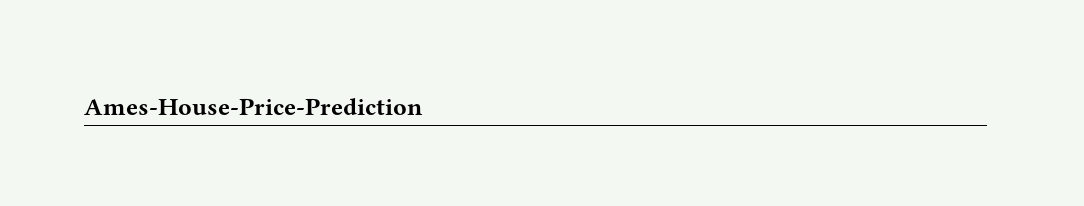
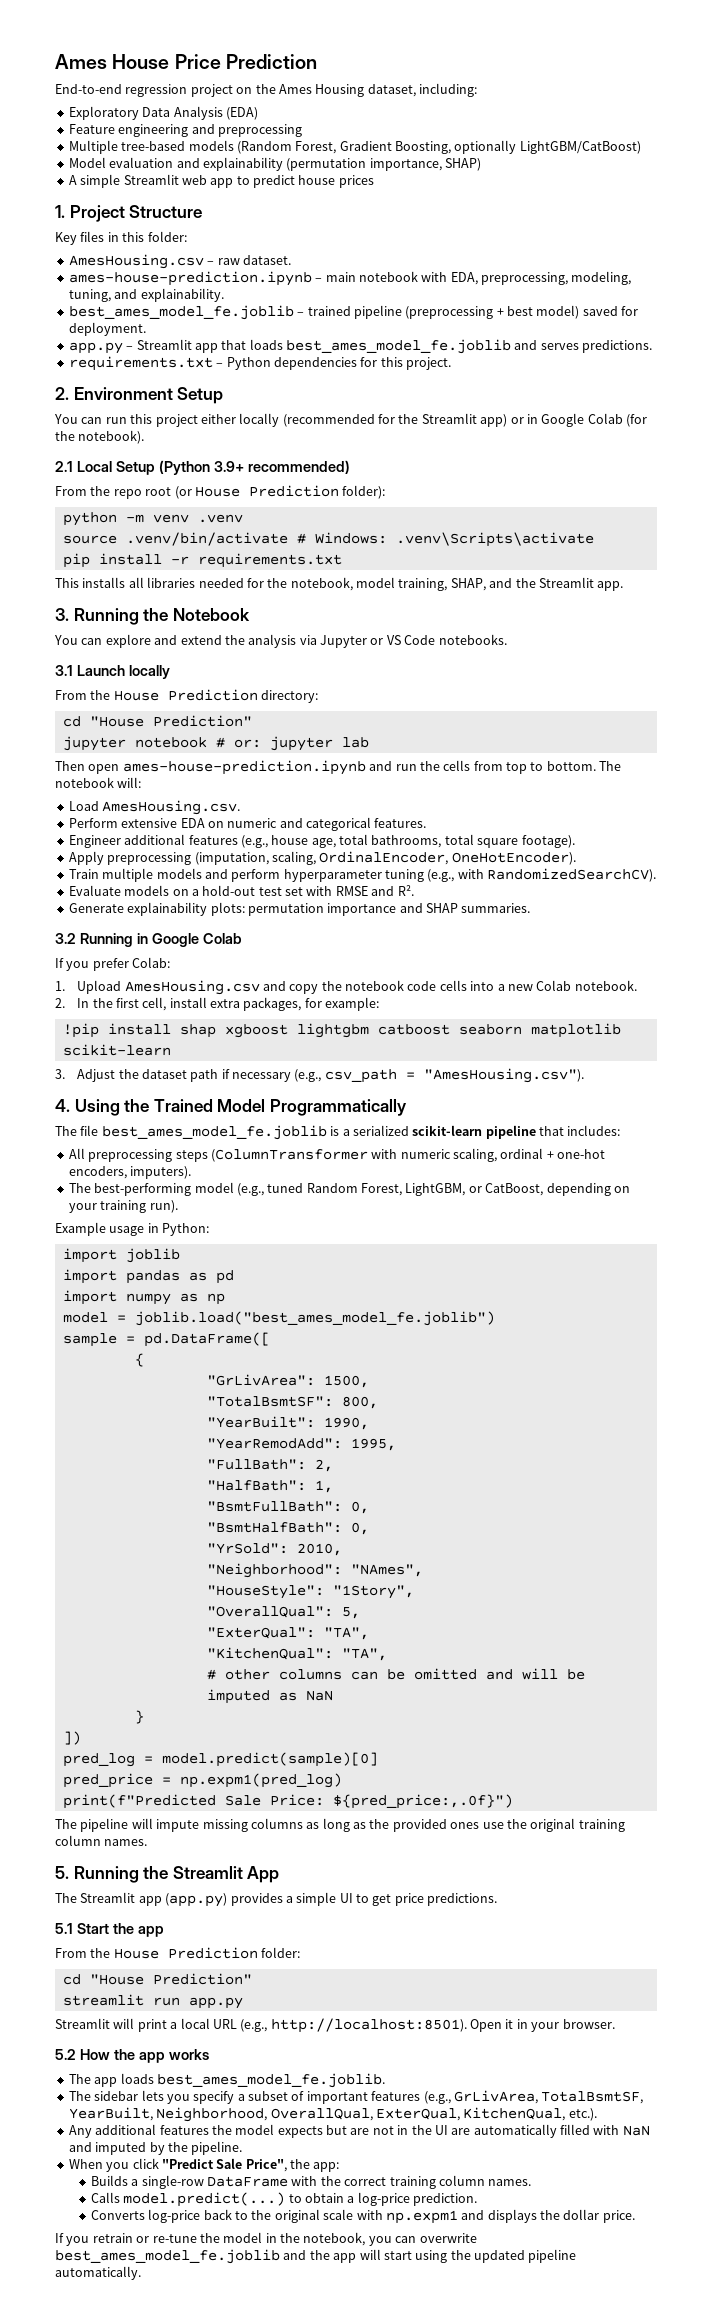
[84,98,423,115] Ames-House-Price-Prediction -> [55,54,317,69] [55,83,477,97] [68,106,258,120] [68,124,302,137] [68,140,641,154] [68,157,481,171] [68,174,374,188] [55,205,203,222] [55,231,187,245] [68,254,291,269] [68,271,632,286] [68,288,224,302] [68,305,639,320] [68,322,146,336] [68,339,653,354] [68,356,451,371] [55,387,224,404] [54,413,647,427] [55,430,145,444] [55,460,350,475] [55,485,386,499] [62,512,243,526] [62,532,594,547] [62,553,342,568] [55,577,624,591] [55,608,250,625] [54,634,507,648] [55,665,170,679] [55,689,319,703] [62,715,252,727] [62,736,369,751] [55,760,622,775] [55,777,142,788] [68,800,241,815] [68,817,427,831] [68,834,575,848] [68,851,576,865] [68,868,657,882] [68,885,414,896] [68,902,531,916] [55,933,242,947] [55,957,171,971] [55,980,637,995] [55,997,380,1011] [62,1023,621,1038] [62,1044,171,1056] [55,1068,584,1083] [55,1099,407,1116] [55,1125,621,1140] [68,1148,606,1162] [68,1166,192,1179] [68,1182,630,1196] [68,1200,178,1213] [55,1222,210,1236] [62,1248,180,1263] [62,1269,234,1284] [62,1290,225,1305] [62,1311,495,1326] [62,1332,270,1347] [134,1353,144,1367] [206,1374,369,1388] [206,1396,378,1409] [206,1416,369,1430] [206,1438,396,1451] [206,1459,333,1472] [206,1480,333,1493] [206,1501,369,1514] [206,1522,369,1535] [206,1543,342,1556] [206,1563,423,1578] [206,1585,414,1599] [206,1606,360,1619] [206,1627,369,1640] [206,1647,387,1661] [206,1668,585,1680] [206,1689,333,1704] [134,1710,144,1724] [62,1731,81,1745] [62,1752,378,1767] [62,1773,342,1788] [62,1794,513,1809] [55,1818,625,1832] [55,1835,148,1846] [55,1866,280,1883] [55,1892,498,1907] [55,1923,164,1937] [55,1947,301,1959] [62,1973,252,1985] [62,1994,243,2009] [55,2018,615,2033] [55,2049,209,2063] [68,2073,385,2088] [68,2090,644,2104] [68,2107,597,2122] [68,2124,650,2138] [68,2141,243,2155] [68,2158,340,2172] [90,2175,532,2189] [90,2192,478,2207] [90,2209,635,2224] [55,2232,477,2246] [55,2249,577,2264] [55,2266,141,2280] Ames House Price Prediction // End-to-end regression project on the Ames Housing dataset, including: // Exploratory Data Analysis (EDA) // Feature engineering and preprocessing // Multiple tree-based models (Random Forest, Gradient Boosting, optionally LightGBM/CatBoost) // Model evaluation and explainability (permutation importance, SHAP) // A simple Streamlit web app to predict house prices // 1. Project Structure // Key files in this folder: // AmesHousing.csv – raw dataset. // ames-house-prediction.ipynb – main notebook with EDA, preprocessing, modeling, tuning, and explainability. // best_ames_model_fe.joblib – trained pipeline (preprocessing + best model) saved for deployment. // app.py – Streamlit app that loads best_ames_model_fe.joblib and serves predictions. // requirements.txt – Python dependencies for this project. // 2. Environment Setup // You can run this project either locally (recommended for the Streamlit app) or in Google Colab (for the notebook). // 2.1 Local Setup (Python 3.9+ recommended) // From the repo root (or House Prediction folder): // python -m venv .venv // source .venv/bin/activate # Windows: .venv\Scripts\activate // pip install -r requirements.txt // This installs all libraries needed for the notebook, model training, SHAP, and the Streamlit app. // 3. Running the Notebook // You can explore and extend the analysis via Jupyter or VS Code notebooks. // 3.1 Launch locally // From the House Prediction directory: // cd "House Prediction" // jupyter notebook # or: jupyter lab // Then open ames-house-prediction.ipynb and run the cells from top to bottom. The notebook will: // Load AmesHousing.csv. // Perform extensive EDA on numeric and categorical features. // Engineer additional features (e.g., house age, total bathrooms, total square footage). // Apply preprocessing (imputation, scaling, OrdinalEncoder, OneHotEncoder). // Train multiple models and perform hyperparameter tuning (e.g., with RandomizedSearchCV). // Evaluate models on a hold-out test set with RMSE and R². // Generate explainability plots: permutation importance and SHAP summaries. // 3.2 Running in Google Colab // If you prefer Colab: // 1. Upload AmesHousing.csv and copy the notebook code cells into a new Colab notebook. // 2. In the first cell, install extra packages, for example: // !pip install shap xgboost lightgbm catboost seaborn matplotlib scikit-learn // 3. Adjust the dataset path if necessary (e.g., csv_path = "AmesHousing.csv"). // 4. Using the Trained Model Programmatically // The file best_ames_model_fe.joblib is a serialized scikit-learn pipeline that includes: // All preprocessing steps (ColumnTransformer with numeric scaling, ordinal + one-hot encoders, imputers). // The best-performing model (e.g., tuned Random Forest, LightGBM, or CatBoost, depending on your training run). // Example usage in Python: // import joblib // import pandas as pd // import numpy as np // model = joblib.load("best_ames_model_fe.joblib") // sample = pd.DataFrame([ // { // "GrLivArea": 1500, // "TotalBsmtSF": 800, // "YearBuilt": 1990, // "YearRemodAdd": 1995, // "FullBath": 2, // "HalfBath": 1, // "BsmtFullBath": 0, // "BsmtHalfBath": 0, // "YrSold": 2010, // "Neighborhood": "NAmes", // "HouseStyle": "1Story", // "OverallQual": 5, // "ExterQual": "TA", // "KitchenQual": "TA", // # other columns can be omitted and will be imputed as NaN // } // ]) // pred_log = model.predict(sample)[0] // pred_price = np.expm1(pred_log) // print(f"Predicted Sale Price: ${pred_price:,.0f}") // The pipeline will impute missing columns as long as the provided ones use the original training column names. // 5. Running the Streamlit App // The Streamlit app (app.py) provides a simple UI to get price predictions. // 5.1 Start the app // From the House Prediction folder: // cd "House Prediction" // streamlit run app.py // Streamlit will print a local URL (e.g., http://localhost:8501). Open it in your browser. // 5.2 How the app works // The app loads best_ames_model_fe.joblib. // The sidebar lets you specify a subset of important features (e.g., GrLivArea, TotalBsmtSF, YearBuilt, Neighborhood, OverallQual, ExterQual, KitchenQual, etc.). // Any additional features the model expects but are not in the UI are automatically filled with NaN and imputed by the pipeline. // When you click "Predict Sale Price", the app: // Builds a single-row DataFrame with the correct training column names. // Calls model.predict(...) to obtain a log-price prediction. // Converts log-price back to the original scale with np.expm1 and displays the dollar price. // If you retrain or re-tune the model in the notebook, you can overwrite best_ames_model_fe.joblib and the app will start using the updated pipeline automatically.

